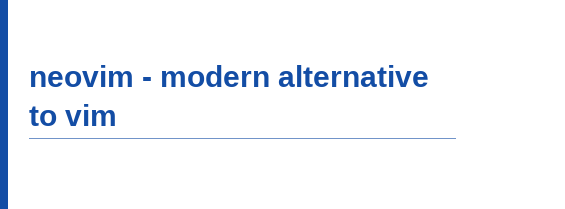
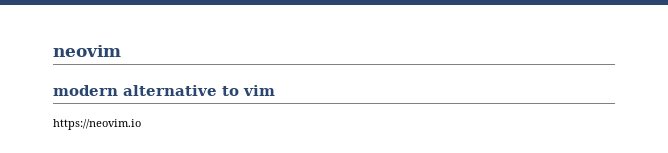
[142,77,153,87] - -> (121, 51) //
(118, 115) none -> [53,119,141,130] // https://neovim.io

